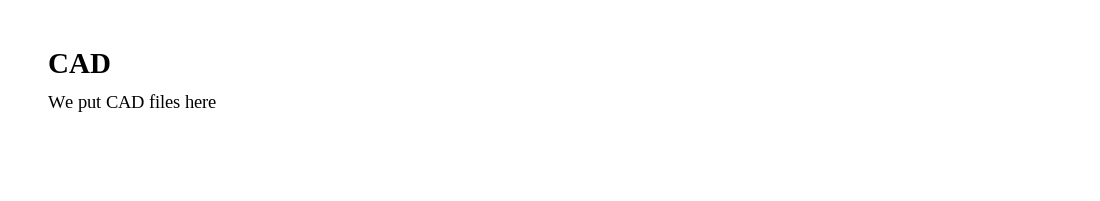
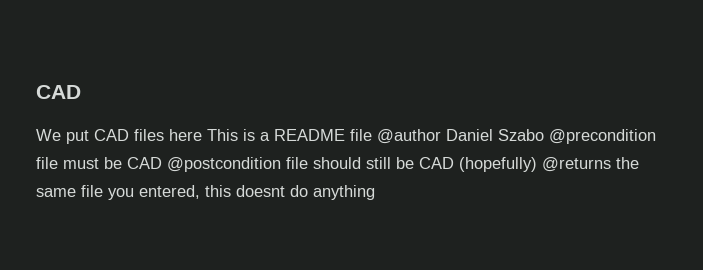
(216, 101) none -> [207,129,656,144] [36,157,639,172] [36,185,375,200] This is a README file @author Daniel Szabo @precondition file must be CAD @postcondition file should still be CAD (hopefully) @returns the same file you entered, this doesnt do anything

